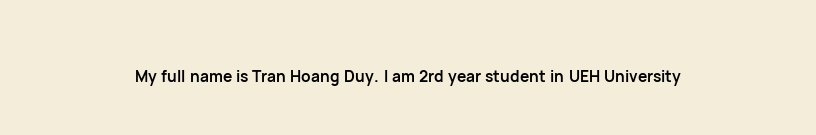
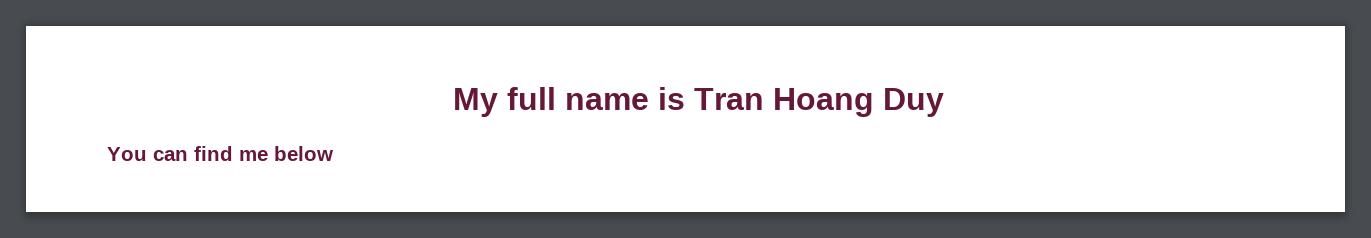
[344,70,681,86] Duy. I am 2rd year student in UEH University -> [882,88,944,117] [107,146,333,161] Duy // You can find me below

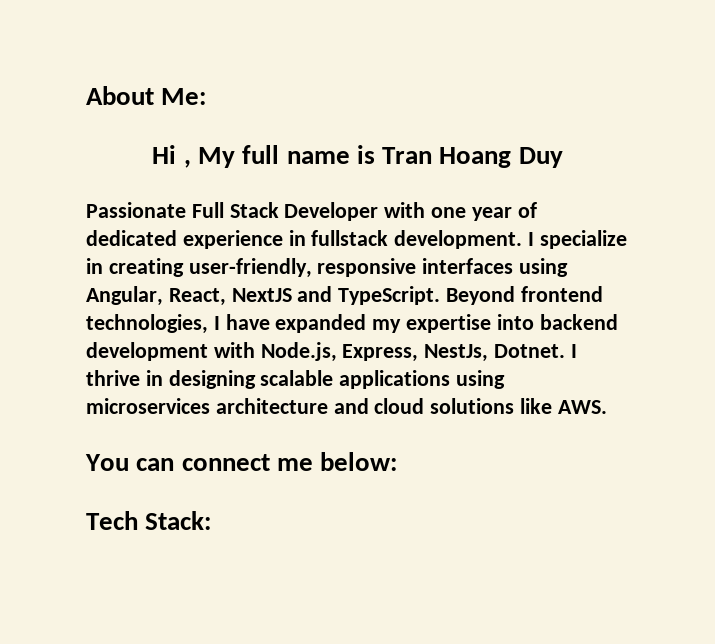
(452, 102) none -> [86,86,207,105] [152,145,191,168] About Me: // Hi ,
[107,146,333,161] You can find me below -> [86,202,537,221] [86,230,627,249] [86,258,569,278] [86,286,603,306] [86,314,618,334] [86,342,577,362] [86,370,506,389] [86,398,607,414] [85,452,398,471] [86,511,212,530] Passionate Full Stack Developer with one year of dedicated experience in fullstack development. I specialize in creating user-friendly, responsive interfaces using Angular, React, NextJS and TypeScript. Beyond frontend technologies, I have expanded my expertise into backend development with Node.js, Express, NestJs, Dotnet. I thrive in designing scalable applications using microservices architecture and cloud solutions like AWS. // You can connect me below: // Tech Stack:

